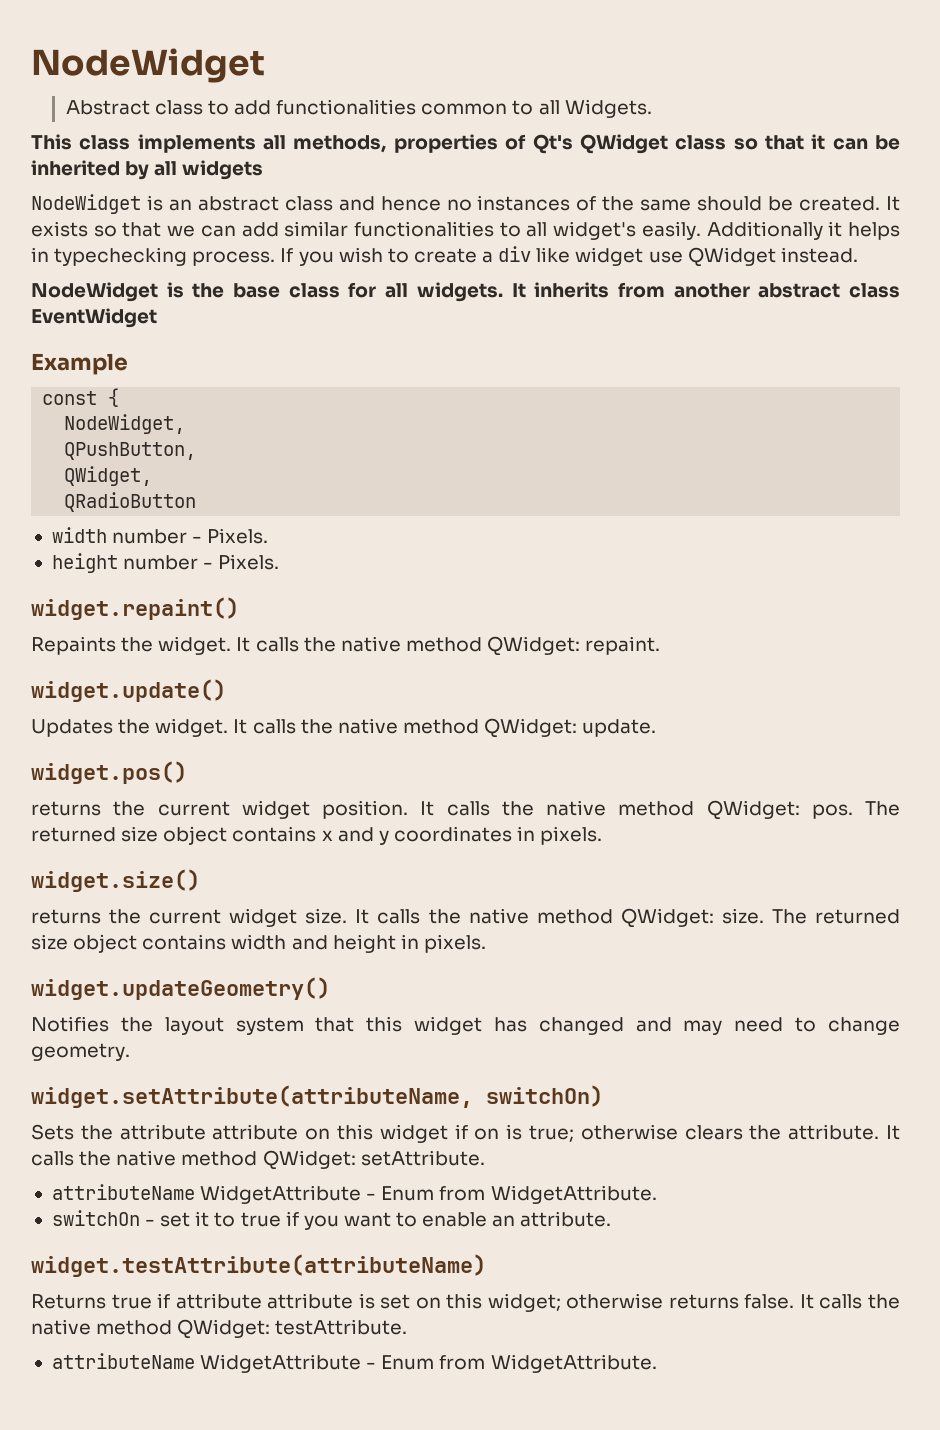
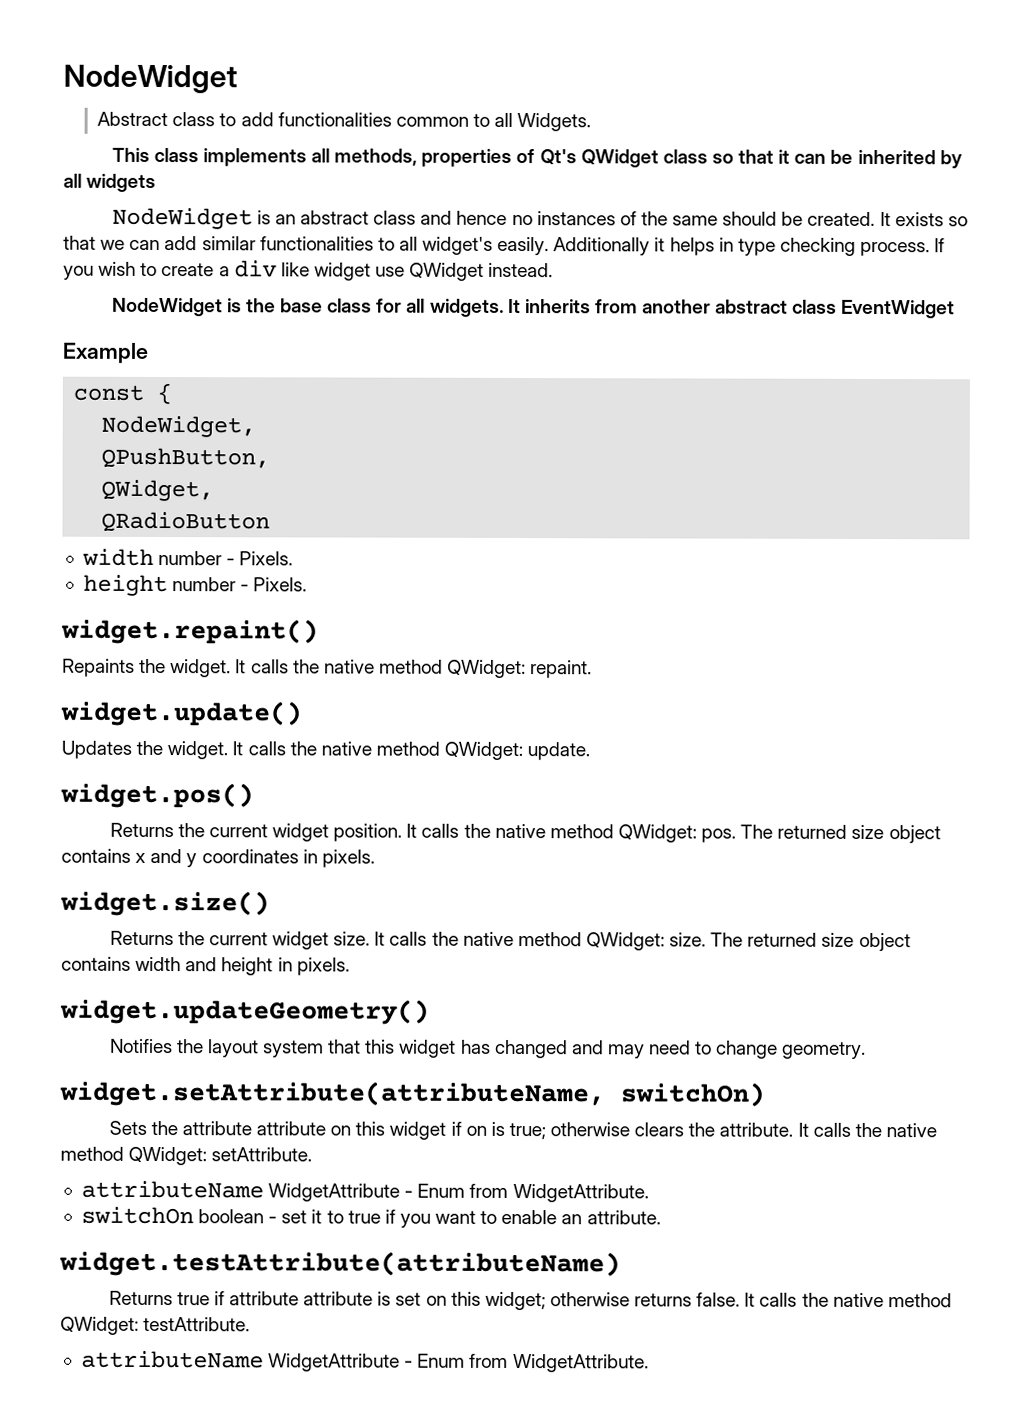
[54,247,188,266] typechecking -> [737,237,856,256] type checking
[31,801,101,816] returns -> [109,822,174,838] Returns
[31,909,101,924] returns -> [109,930,174,946] Returns
(140, 1218) none -> [198,1209,265,1224] boolean

